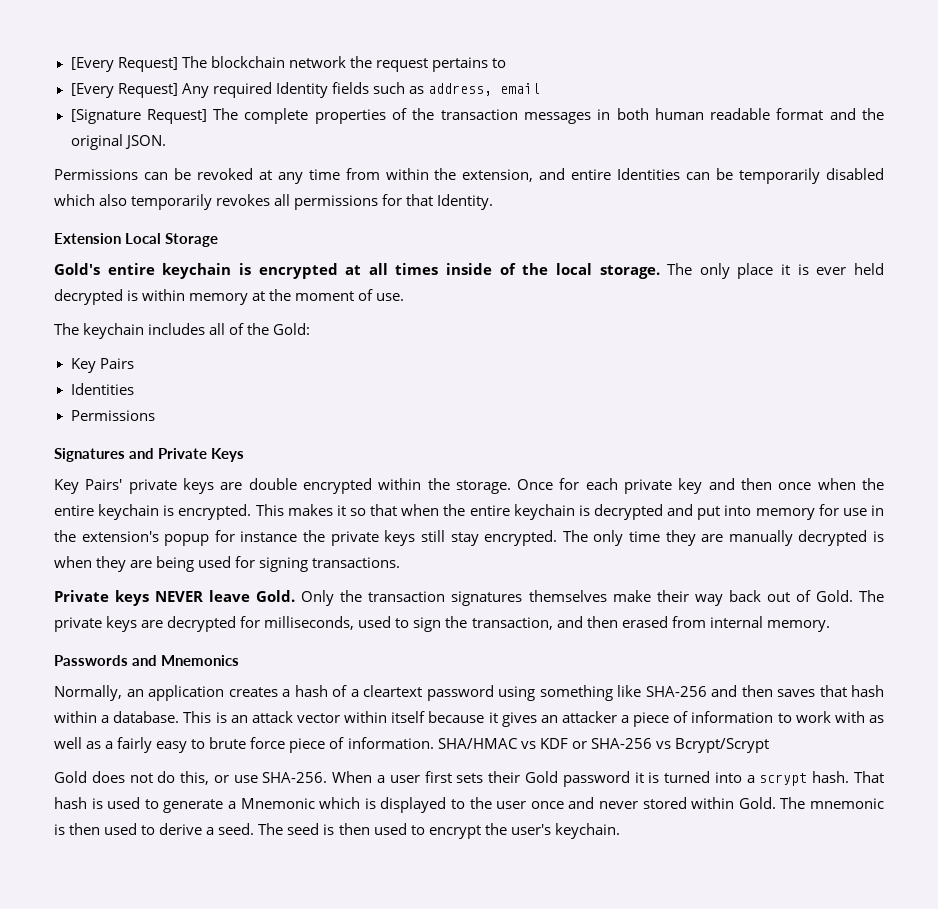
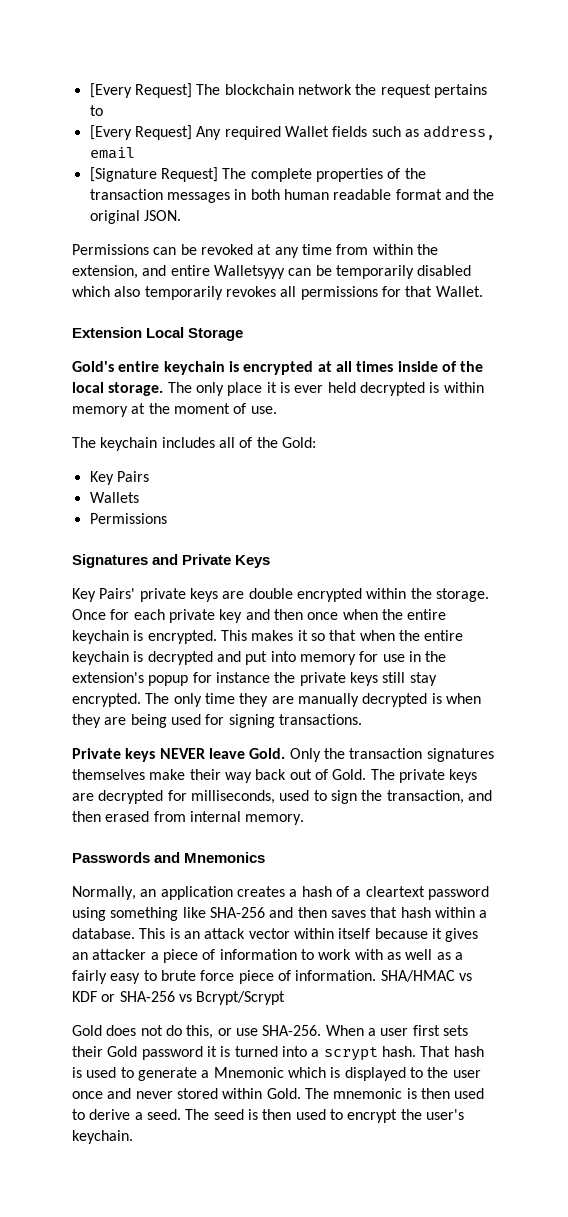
[275,82,328,98] Identity -> [284,126,329,137] Wallet
[617,168,681,180] Identities -> [213,265,285,279] Walletsyyy
[437,194,494,210] Identity. -> [435,286,483,297] Wallet.
[70,383,134,395] Identities -> [89,492,139,503] Wallets

